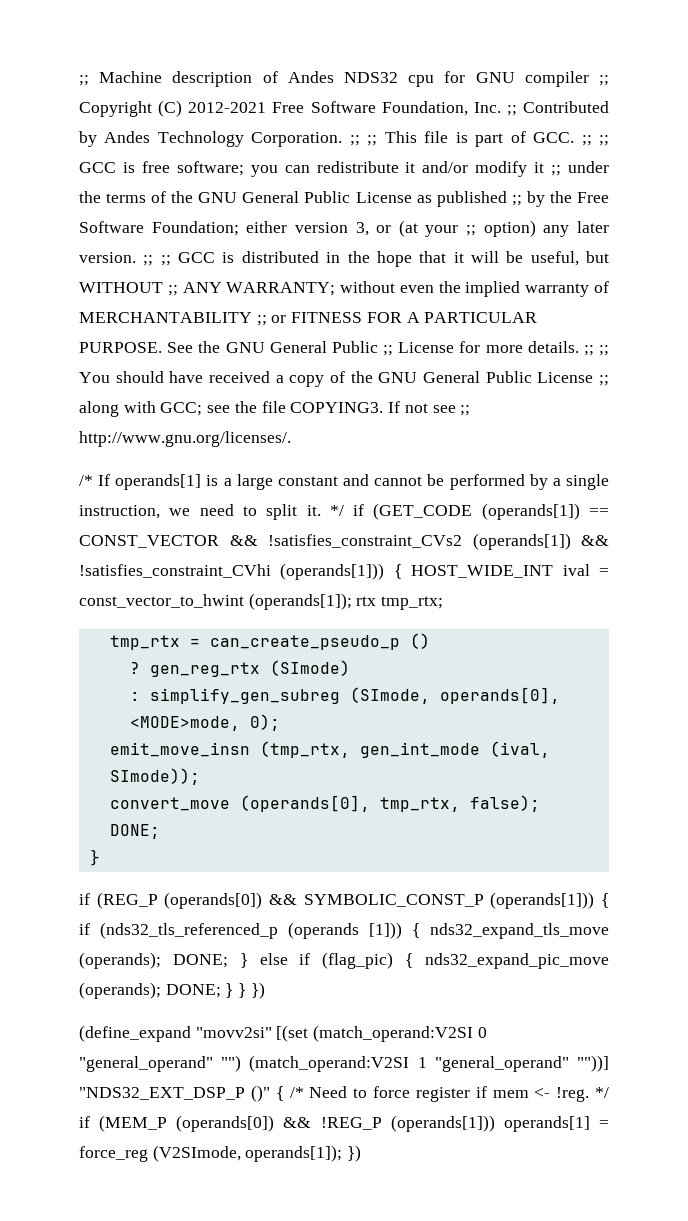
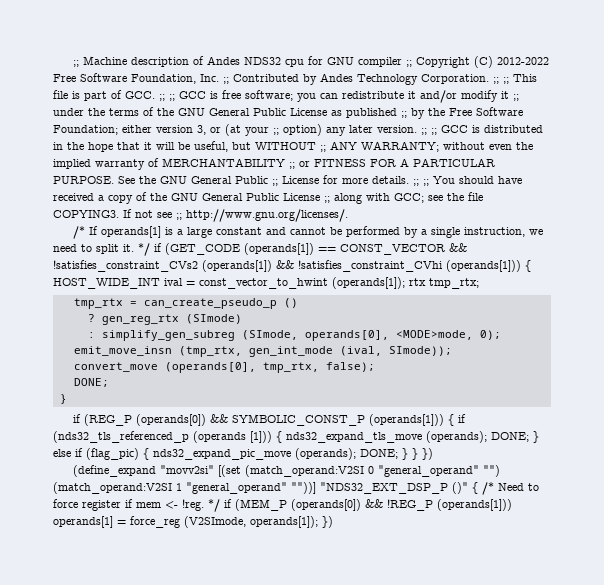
[188,102,267,113] 2012-2021 -> [497,57,550,65] 2012-2022

